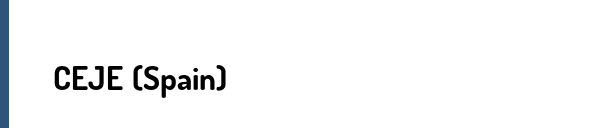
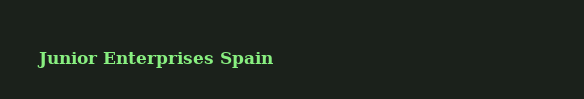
[53,65,227,98] CEJE (Spain) -> [37,52,273,68] Junior Enterprises Spain

